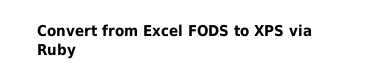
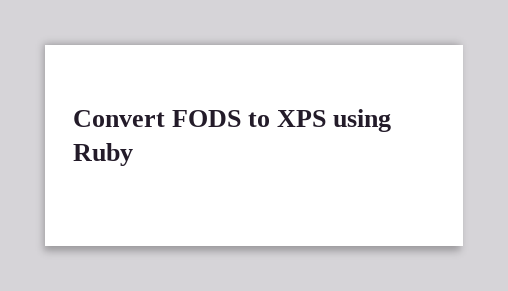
[102,24,183,37] from Excel -> (165, 118) none
[289,24,312,37] via -> [333,109,392,132] using

